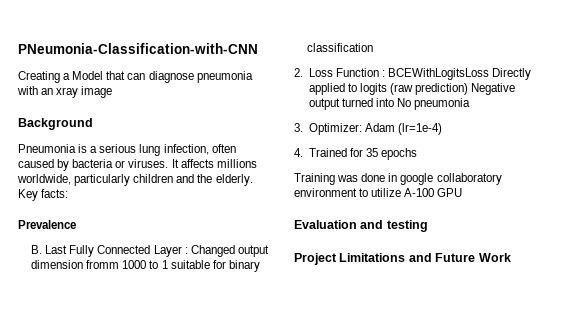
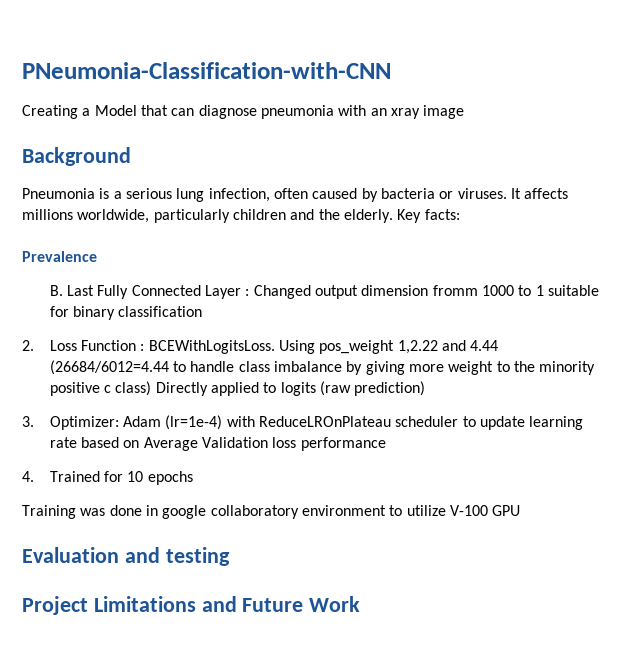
[388,68,490,80] BCEWithLogitsLoss -> [148,340,499,354] [49,360,596,375] [49,381,152,396] BCEWithLogitsLoss. Using pos_weight 1,2.22 and 4.44 (26684/6012=4.44 to handle class imbalance by giving more weight to the minority positive c class)
[471,83,516,95] [308,98,471,110] [294,123,442,135] Negative output turned into No pneumonia // 3. Optimizer: Adam (lr=1e-4) -> [22,415,584,430] [49,437,386,451] // 3. Optimizer: Adam (lr=1e-4) with ReduceLROnPlateau scheduler to update learning rate based on Average Validation loss performance
[365,148,378,157] 35 -> [127,471,144,482] 10
[404,188,435,197] A-100 -> [449,505,488,516] V-100

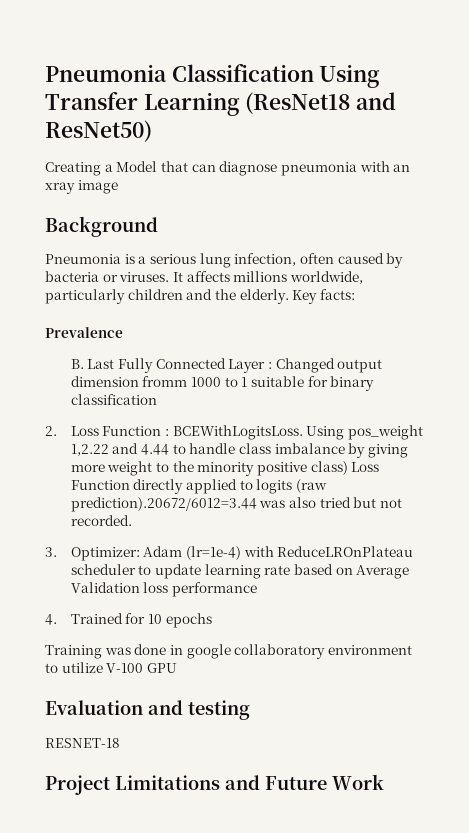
[22,62,391,79] PNeumonia-Classification-with-CNN -> [45,64,381,88] [45,92,397,116] [45,120,152,142] Pneumonia Classification Using Transfer Learning (ResNet18 and ResNet50)
[49,360,169,375] (26684/6012=4.44 -> (169, 449) none
[104,381,426,396] c class) Directly applied to logits (raw prediction) -> [310,461,380,475] [70,479,327,494] [70,497,402,512] [70,515,132,526] class) Loss Function directly applied to logits (raw prediction).20672/6012=3.44 was also tried but not recorded.
(230, 556) none -> [45,738,120,748] // RESNET-18

